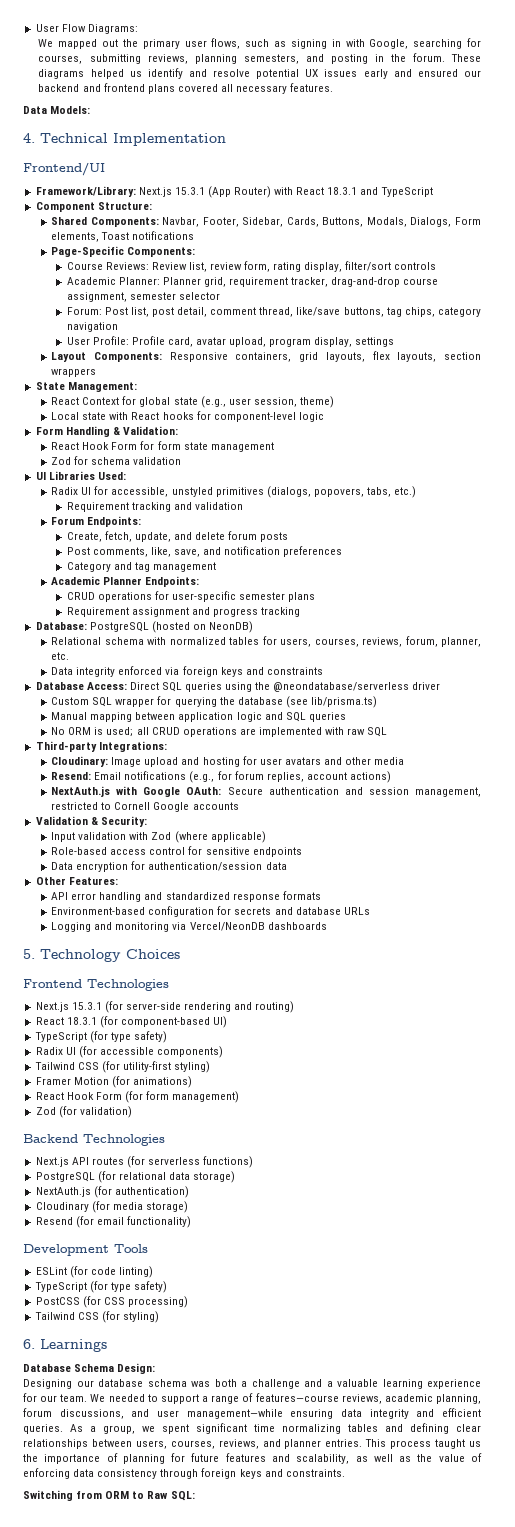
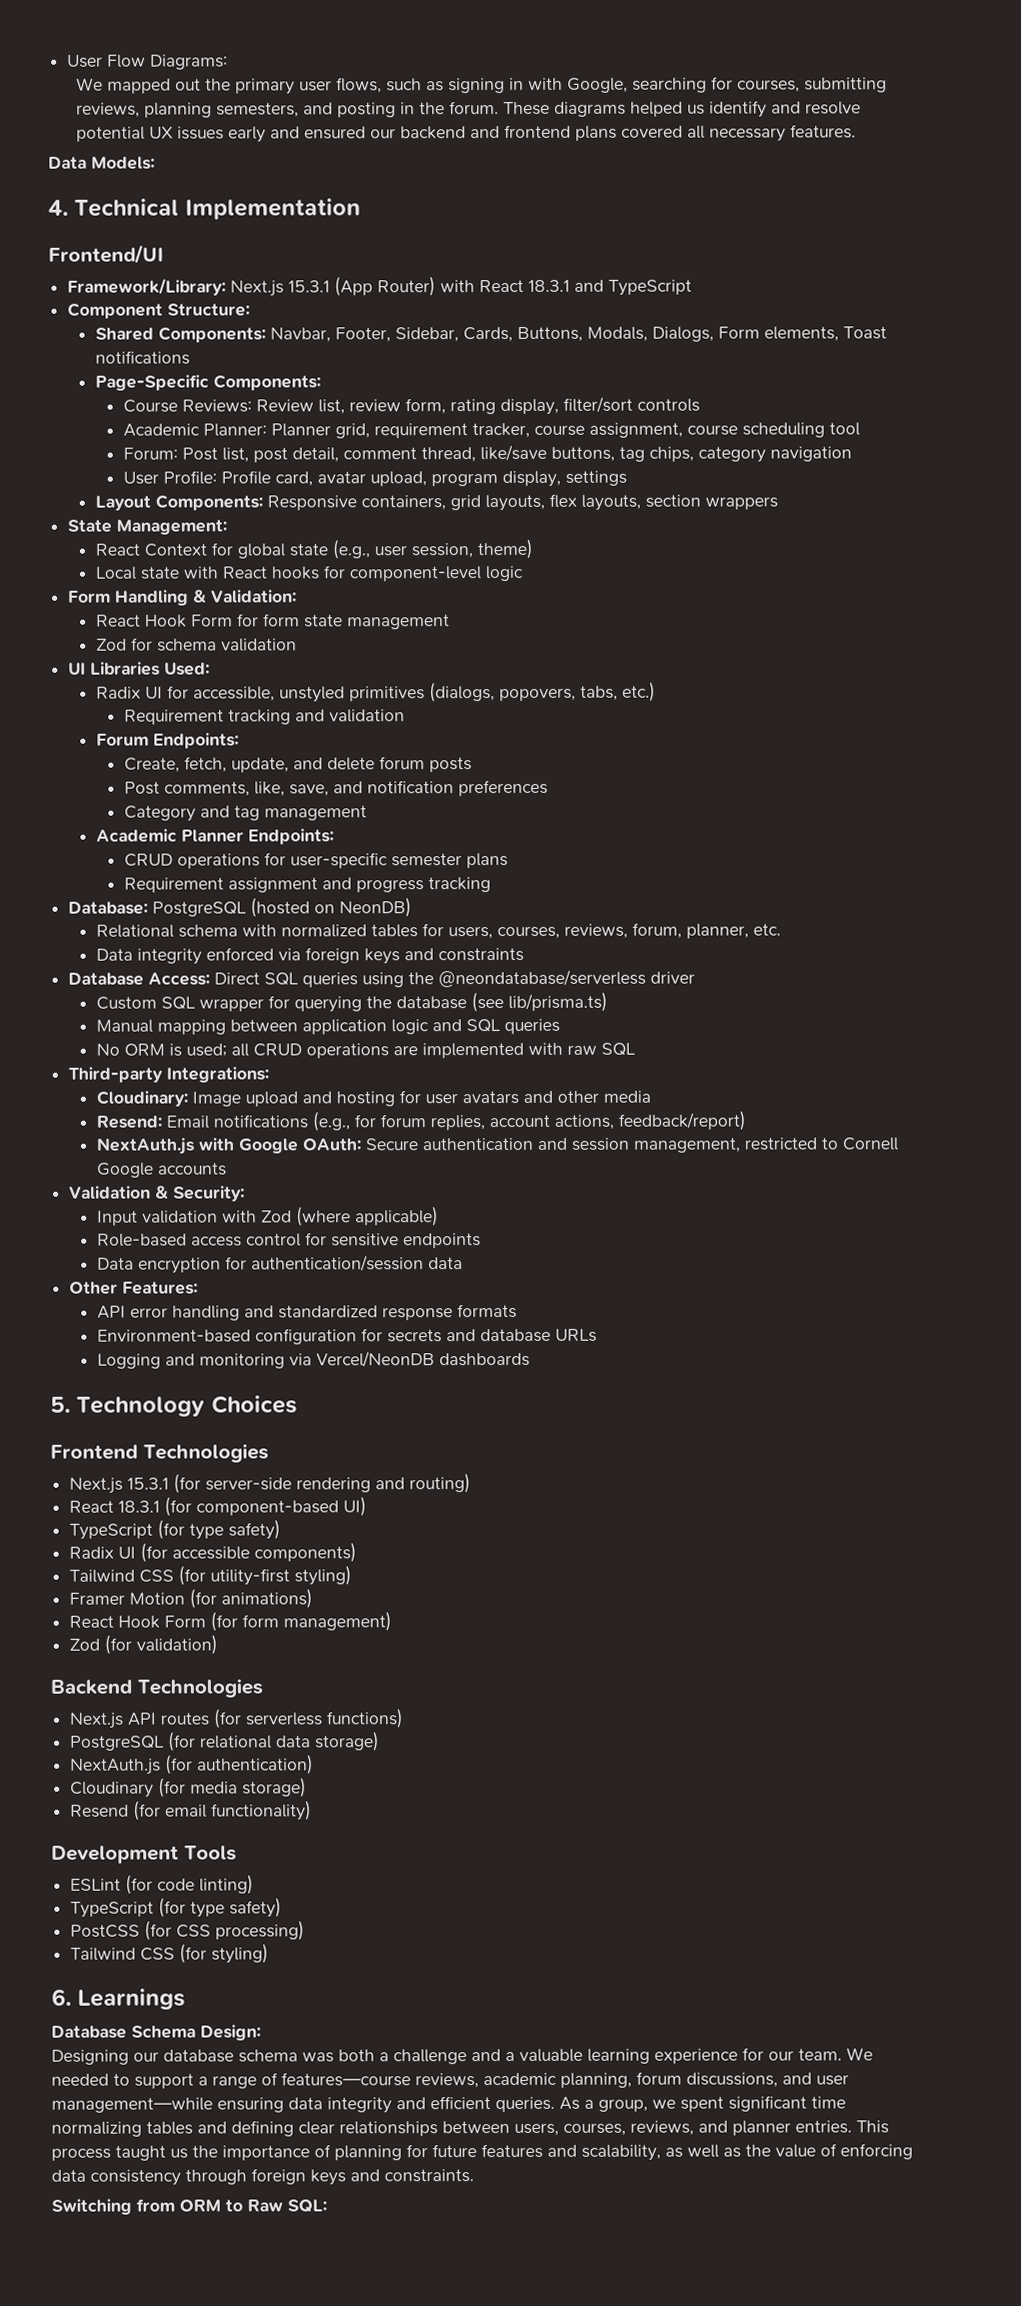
[331,277,401,287] drag-and-drop -> (530, 430) none
[129,292,220,300] semester selector -> [686,422,860,438] course scheduling tool
[349,771,391,783] actions) -> [554,1110,747,1131] actions, feedback/report)

